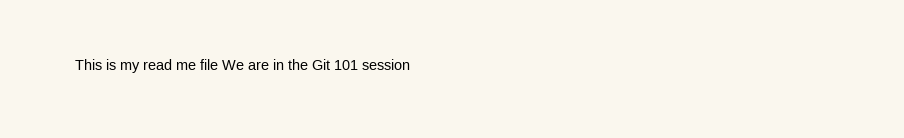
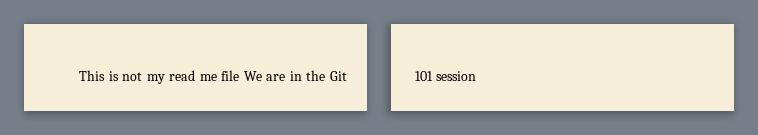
(116, 64) none -> [122,72,143,81] not

